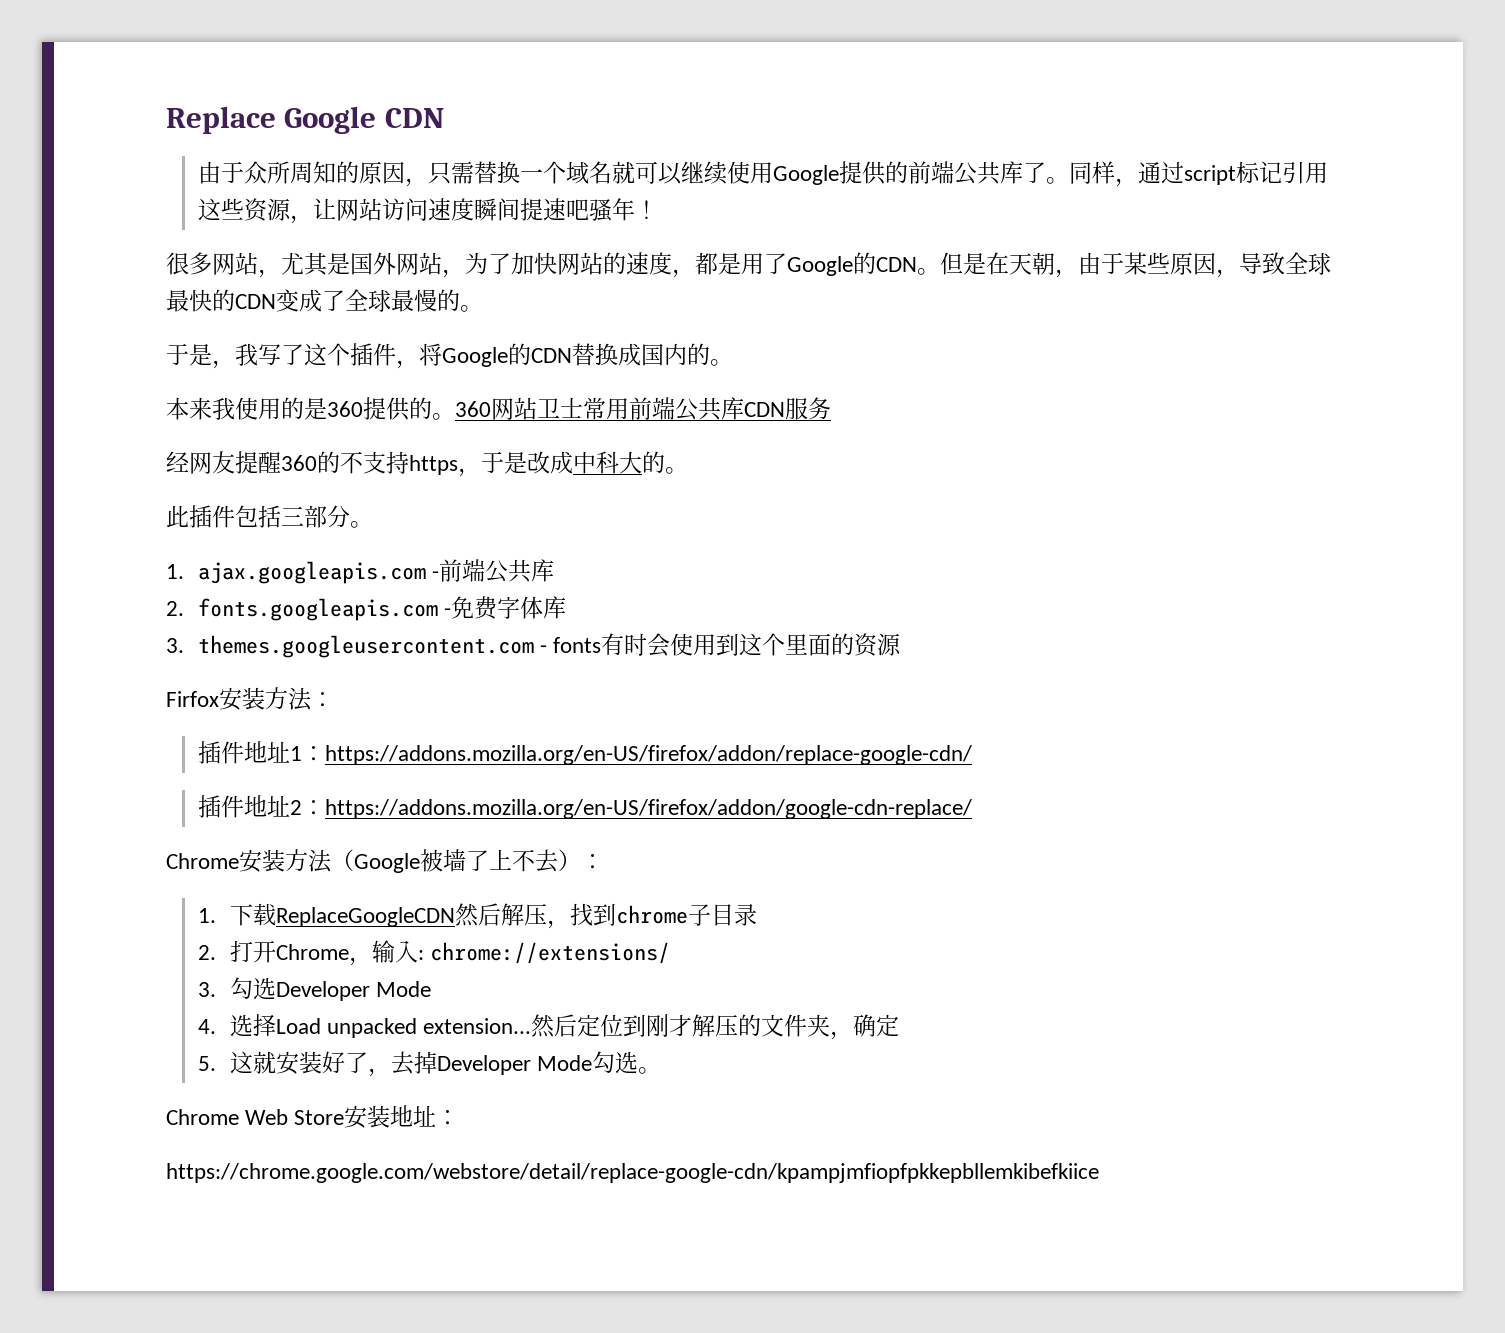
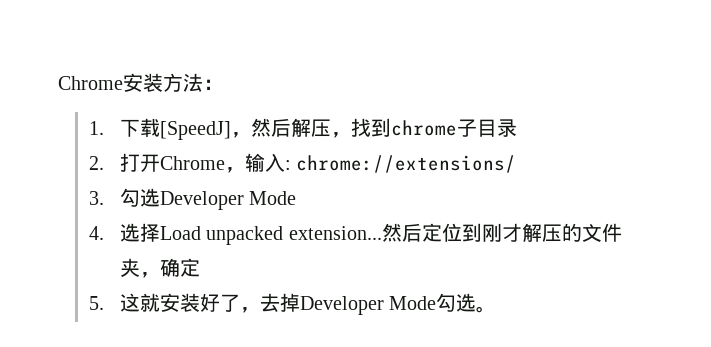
[166,106,444,134] [197,161,1328,187] [197,198,658,224] [166,252,1331,278] [166,289,483,312] [166,343,733,369] [166,397,831,421] [166,451,688,477] [166,505,373,528] [166,559,555,584] [166,596,567,621] [166,633,902,658] [166,687,334,711] [197,741,972,765] [197,795,972,819] [166,849,581,873] Replace Google CDN // 由于众所周知的原因，只需替换一个域名就可以继续使用Google提供的前端公共库了。同样，通过script标记引用这些资源，让网站访问速度瞬间提速吧骚年！ // 很多网站，尤其是国外网站，为了加快网站的速度，都是用了Google的CDN。但是在天朝，由于某些原因，导致全球最快的CDN变成了全球最慢的。 // 于是，我写了这个插件，将Google的CDN替换成国内的。 // 本来我使用的是360提供的。360网站卫士常用前端公共库CDN服务 // 经网友提醒360的不支持https，于是改成中科大的。 // 此插件包括三部分。 // 1. ajax.googleapis.com -前端公共库 // 2. fonts.googleapis.com -免费字体库 // 3. themes.googleusercontent.com - fonts有时会使用到这个里面的资源 // Firfox安装方法： // 插件地址1：https://addons.mozilla.org/en-US/firefox/addon/replace-google-cdn/ // 插件地址2：https://addons.mozilla.org/en-US/firefox/addon/google-cdn-replace/ // Chrome安装方法（Google被墙了上不去） -> [58,73,203,92] Chrome安装方法
[275,907,455,927] ReplaceGoogleCDN -> [159,121,251,140] [SpeedJ]，
[166,1105,460,1129] [166,1163,1099,1183] // Chrome Web Store安装地址： // https://chrome.google.com/webstore/detail/replace-google-cdn/kpampjmfiopfpkkepbllemkibefkiice -> (497, 309) none

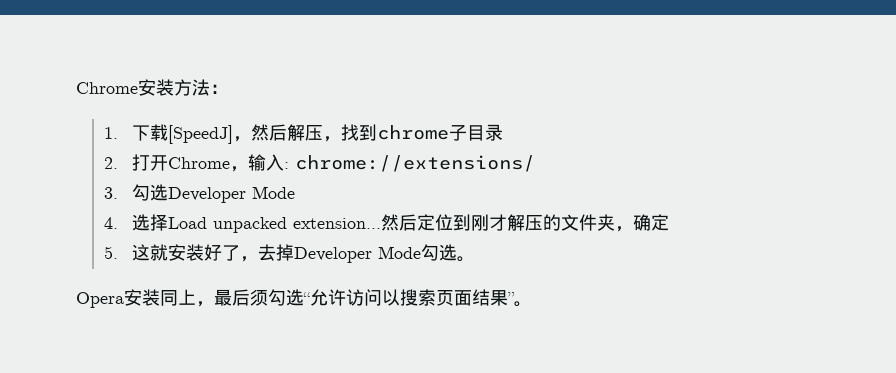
(497, 309) none -> [76,289,532,308] // Opera安装同上，最后须勾选“允许访问以搜索页面结果”。

